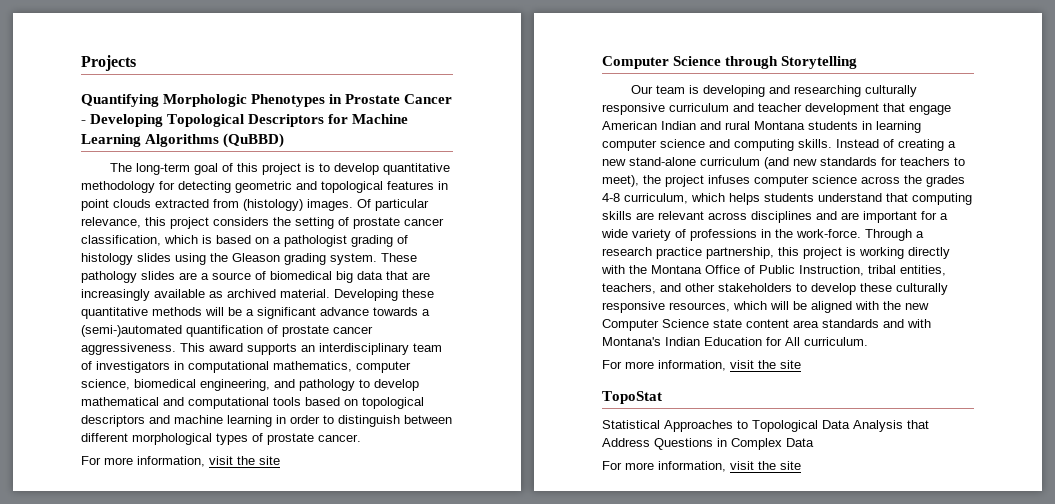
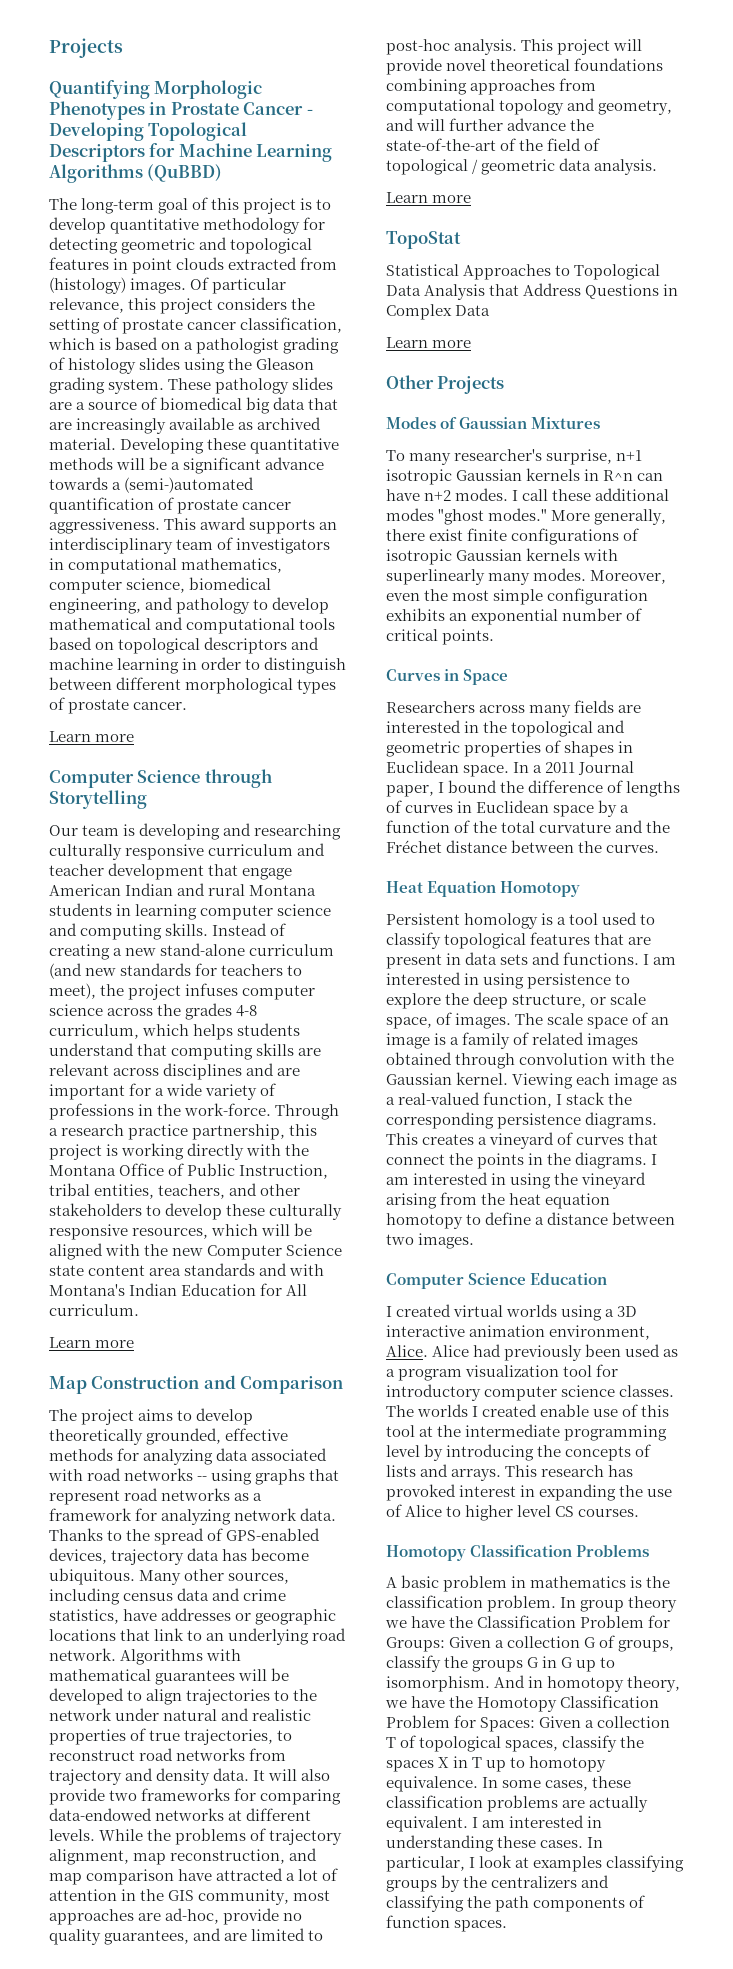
[81,456,280,467] For more information, visit the site -> [49,731,135,742] Learn more
[602,360,801,371] For more information, visit the site -> [49,1337,135,1348] [49,1375,344,1394] [49,1408,254,1425] [49,1428,289,1445] [49,1448,328,1465] [48,1468,340,1485] [49,1488,263,1505] [49,1508,337,1525] [49,1528,321,1545] [49,1548,310,1565] [49,1568,290,1585] [49,1588,287,1605] [49,1608,337,1625] [49,1628,347,1645] [49,1648,242,1665] [49,1668,290,1685] [49,1688,318,1705] [49,1708,312,1721] [49,1728,293,1745] [49,1748,287,1761] [49,1768,331,1785] [49,1788,342,1805] [49,1808,312,1821] [49,1828,343,1845] [49,1848,318,1865] [49,1868,339,1885] [49,1889,331,1905] [49,1908,303,1925] [49,1928,324,1945] [386,39,643,55] [386,58,664,75] [386,78,597,95] [386,98,673,115] [386,118,595,131] [386,138,601,151] [386,158,658,175] [386,192,472,203] Learn more // Map Construction and Comparison // The project aims to develop theoretically grounded, effective methods for analyzing data associated with road networks -- using graphs that represent road networks as a framework for analyzing network data. Thanks to the spread of GPS-enabled devices, trajectory data has become ubiquitous. Many other sources, including census data and crime statistics, have addresses or geographic locations that link to an underlying road network. Algorithms with mathematical guarantees will be developed to align trajectories to the network under natural and realistic properties of true trajectories, to reconstruct road networks from trajectory and density data. It will also provide two frameworks for comparing data-endowed networks at different levels. While the problems of trajectory alignment, map reconstruction, and map comparison have attracted a lot of attention in the GIS community, most approaches are ad-hoc, provide no quality guarantees, and are limited to post-hoc analysis. This project will provide novel theoretical foundations combining approaches from computational topology and geometry, and will further advance the state-of-the-art of the field of topological / geometric data analysis. // Learn more
[602,461,801,472] For more information, visit the site -> [386,337,472,348] [386,375,505,394] [386,417,601,429] [386,449,643,465] [386,468,664,485] [386,488,670,501] [386,508,667,525] [386,528,640,545] [386,548,619,565] [386,568,667,585] [386,588,649,605] [386,608,643,625] [386,629,495,645] [386,669,509,685] [386,700,642,717] [386,720,626,737] [386,740,634,757] [386,760,635,777] [386,780,681,797] [386,800,630,817] [386,820,671,833] [386,840,660,853] [386,881,581,897] [386,912,656,929] [386,932,652,949] [386,952,677,969] [386,972,631,989] [386,992,647,1009] [386,1012,670,1029] [386,1032,639,1049] [386,1052,675,1069] [386,1072,678,1089] [386,1092,633,1108] [386,1112,658,1129] [386,1132,659,1149] [386,1152,658,1169] [386,1172,647,1189] [386,1192,611,1209] [386,1212,676,1229] [386,1233,475,1249] [386,1273,608,1289] [386,1304,638,1321] [386,1325,651,1340] [386,1344,679,1361] [386,1364,619,1381] [386,1384,675,1401] [386,1404,670,1417] [386,1424,668,1441] [386,1444,652,1461] [386,1464,634,1481] [386,1484,673,1501] [386,1504,640,1521] [386,1544,650,1561] [386,1575,671,1592] [386,1595,678,1612] [385,1615,671,1628] [386,1635,675,1652] [386,1655,616,1672] [386,1675,681,1692] [385,1695,660,1712] [386,1715,671,1732] [386,1735,645,1752] [386,1756,607,1772] [386,1776,632,1792] [386,1795,649,1812] [386,1815,603,1832] [386,1835,604,1852] [386,1855,685,1872] [386,1875,610,1892] [386,1895,646,1912] [386,1915,508,1932] Learn more // Other Projects // Modes of Gaussian Mixtures // To many researcher's surprise, n+1 isotropic Gaussian kernels in R^n can have n+2 modes. I call these additional modes "ghost modes." More generally, there exist finite configurations of isotropic Gaussian kernels with superlinearly many modes. Moreover, even the most simple configuration exhibits an exponential number of critical points. // Curves in Space // Researchers across many fields are interested in the topological and geometric properties of shapes in Euclidean space. In a 2011 Journal paper, I bound the difference of lengths of curves in Euclidean space by a function of the total curvature and the Fréchet distance between the curves. // Heat Equation Homotopy // Persistent homology is a tool used to classify topological features that are present in data sets and functions. I am interested in using persistence to explore the deep structure, or scale space, of images. The scale space of an image is a family of related images obtained through convolution with the Gaussian kernel. Viewing each image as a real-valued function, I stack the corresponding persistence diagrams. This creates a vineyard of curves that connect the points in the diagrams. I am interested in using the vineyard arising from the heat equation homotopy to define a distance between two images. // Computer Science Education // I created virtual worlds using a 3D interactive animation environment, Alice. Alice had previously been used as a program visualization tool for introductory computer science classes. The worlds I created enable use of this tool at the intermediate programming level by introducing the concepts of lists and arrays. This research has provoked interest in expanding the use of Alice to higher level CS courses. // Homotopy Classification Problems // A basic problem in mathematics is the classification problem. In group theory we have the Classification Problem for Groups: Given a collection G of groups, classify the groups G in G up to isomorphism. And in homotopy theory, we have the Homotopy Classification Problem for Spaces: Given a collection T of topological spaces, classify the spaces X in T up to homotopy equivalence. In some cases, these classification problems are actually equivalent. I am interested in understanding these cases. In particular, I look at examples classifying groups by the centralizers and classifying the path components of function spaces.

